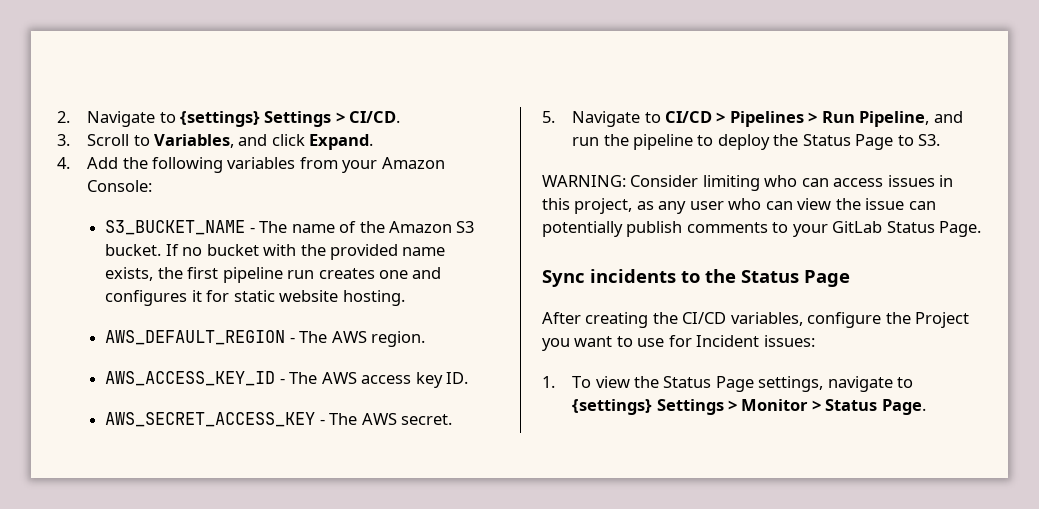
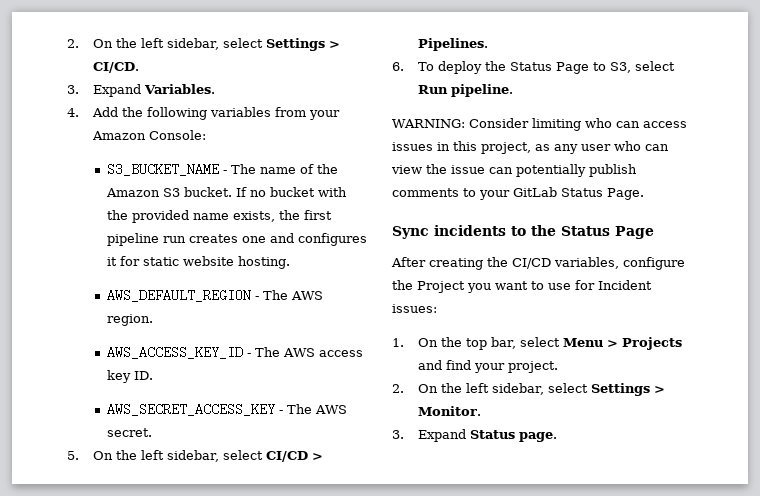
[57,111,260,127] 2. Navigate to {settings} -> [67,38,264,50] 2. On the left sidebar, select
[87,134,374,150] Scroll to Variables, and click Expand. -> [92,84,216,97] Expand Variables.
[572,111,963,127] [572,134,714,150] Navigate to CI/CD > Pipelines > Run Pipeline, and run the pipeline to -> [92,450,324,462] [417,38,488,51] [392,62,435,71] On the left sidebar, select CI/CD > Pipelines. // 6. To
[918,134,941,146] S3. -> [610,61,676,73] [417,84,513,97] S3, select Run pipeline.
[572,376,914,392] [572,399,926,415] To view the Status Page settings, navigate to {settings} Settings > Monitor > Status Page. -> [417,337,683,350] [417,360,558,373] [392,383,666,396] [417,406,481,416] [392,429,557,442] On the top bar, select Menu > Projects and find your project. // 2. On the left sidebar, select Settings > Monitor. // 3. Expand Status page.

